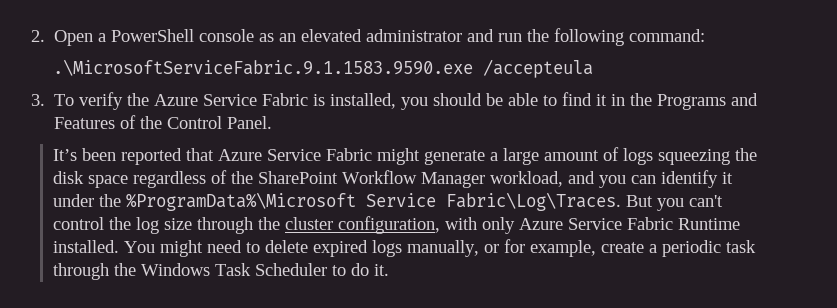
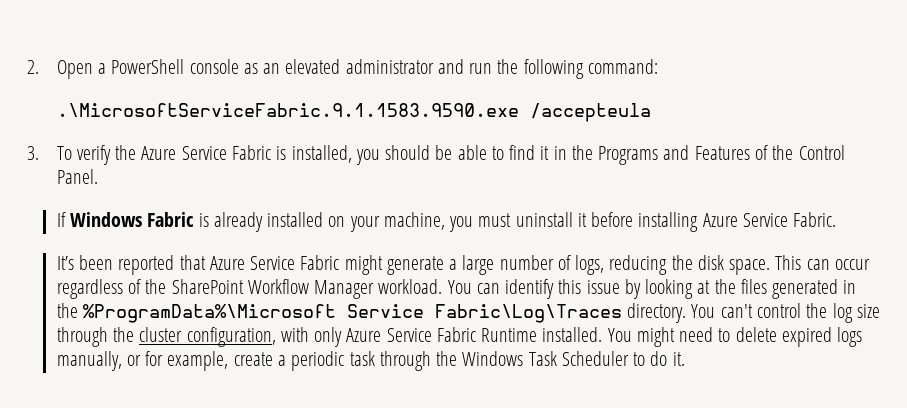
(273, 122) none -> [56,212,837,232] // If Windows Fabric is already installed on your machine, you must uninstall it before installing Azure Service Fabric.
[544,147,758,165] [53,171,129,188] amount of logs squeezing the disk space -> [499,255,871,275] number of logs, reducing the disk space. This can occur
[490,170,734,188] [53,192,685,211] workload, and you can identify it under the %ProgramData%\Microsoft Service Fabric\Log\Traces. But you -> [378,279,857,299] [56,303,716,323] workload. You can identify this issue by looking at the files generated in the %ProgramData%\Microsoft Service Fabric\Log\Traces directory. You

